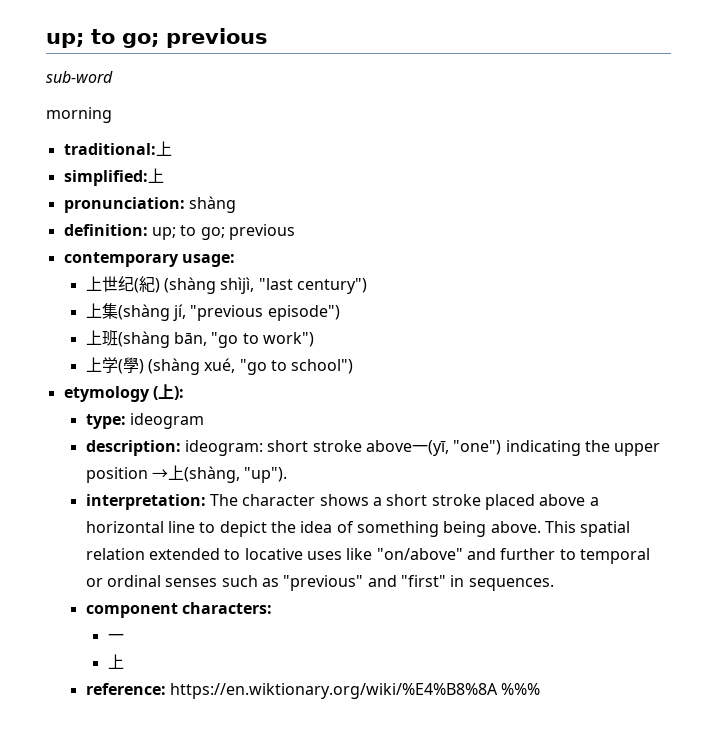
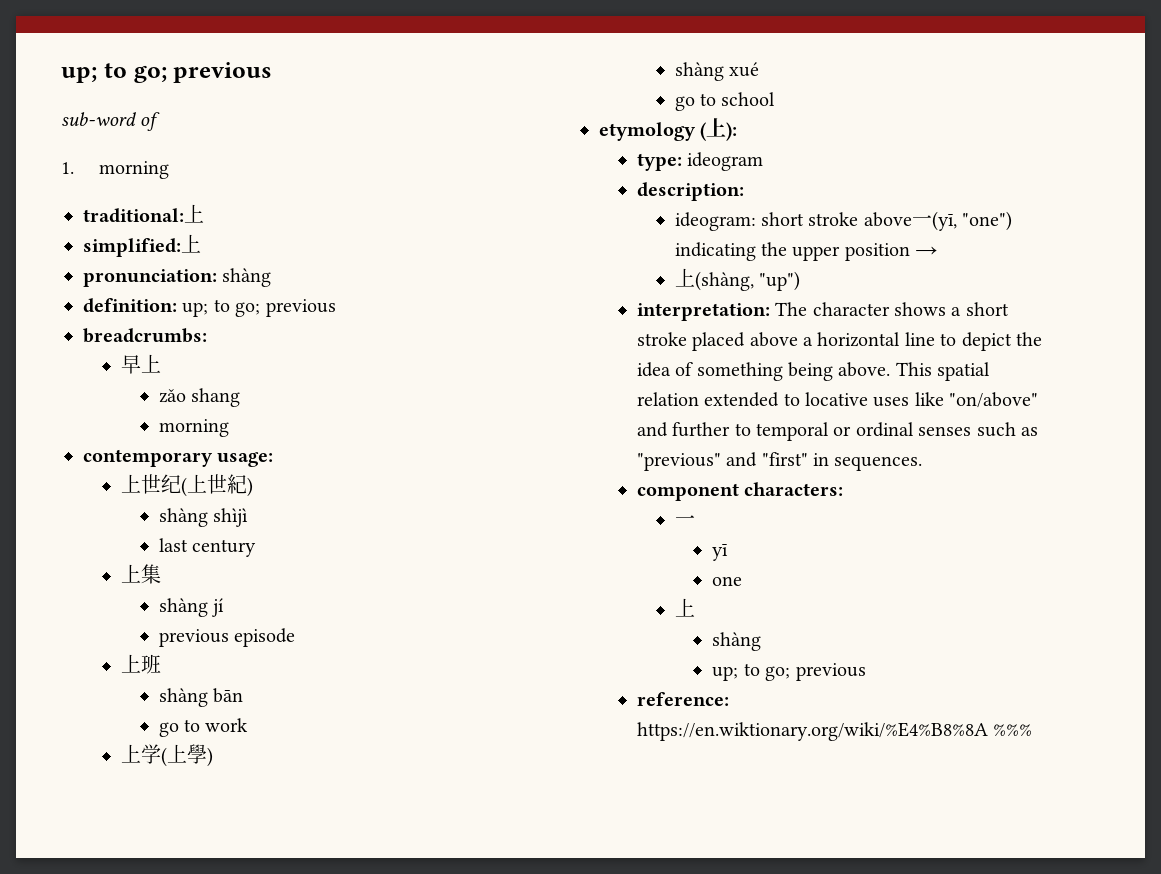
(113, 77) // -> [140,112,161,131] [61,162,74,174] of // 1.
(295, 232) none -> [83,328,207,343] [120,354,161,374] [158,388,240,407] [158,419,229,437] // breadcrumbs: // 早上 // zǎo shang // morning
(139, 285) none -> [186,474,227,494] 上世
[163,277,367,294] [85,303,340,321] [85,330,314,348] (shàng shìjì, "last century") // 上集(shàng jí, "previous episode") // 上班(shàng bān, "go to work") -> [158,508,248,527] [158,538,256,557] [120,564,161,584] [158,598,224,617] [158,628,295,647] [120,654,161,674] [158,688,243,707] [158,718,249,737] // shàng shìjì // last century // 上集 // shàng jí // previous episode // 上班 // shàng bān // go to work
(123, 366) none -> [166,744,187,763] 上
[147,358,354,375] (shàng xué, "go to school") -> [674,62,759,81] [674,92,776,111] // shàng xué // go to school
(181, 448) none -> (744, 191) //
[167,465,288,483] 上(shàng, "up"). -> [674,268,800,291] // 上(shàng, "up")
[107,654,124,669] // 上 -> [712,544,729,561] [712,576,743,586] [674,598,695,617] [712,632,762,651] [712,663,866,681] // yī // one // 上 // shàng // up; to go; previous

